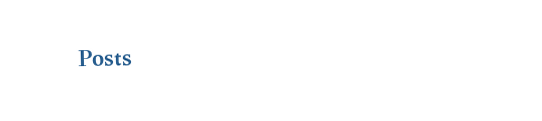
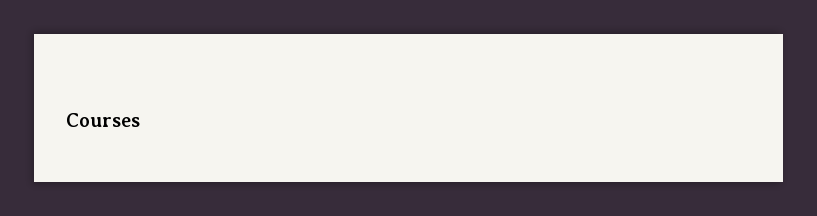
[77,49,133,68] Posts -> [66,113,140,127] Courses

